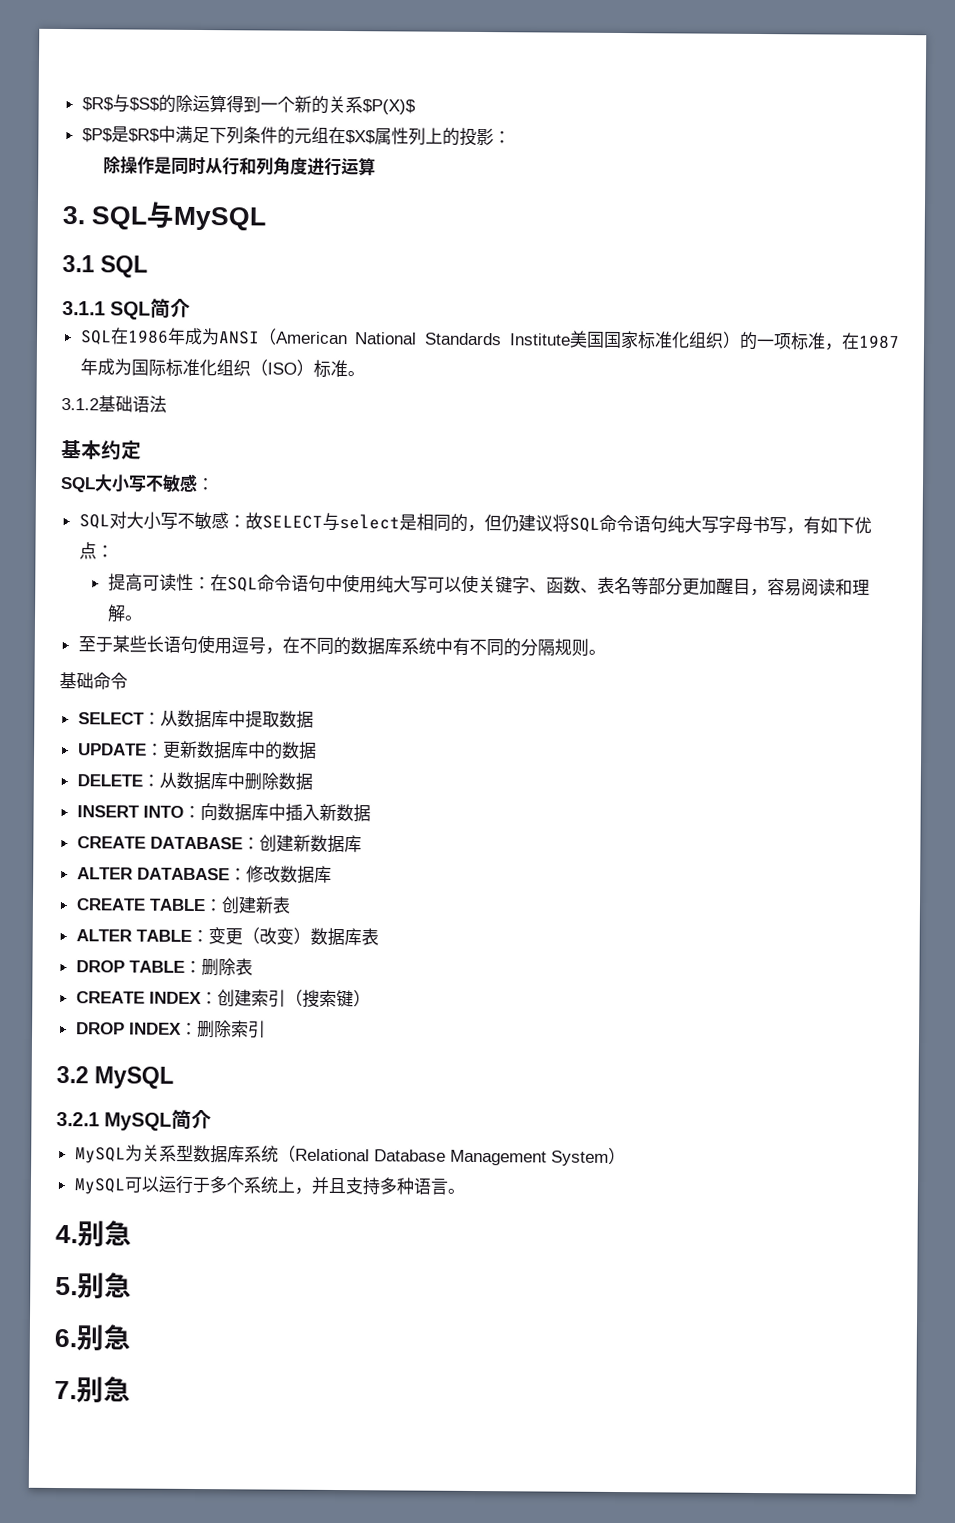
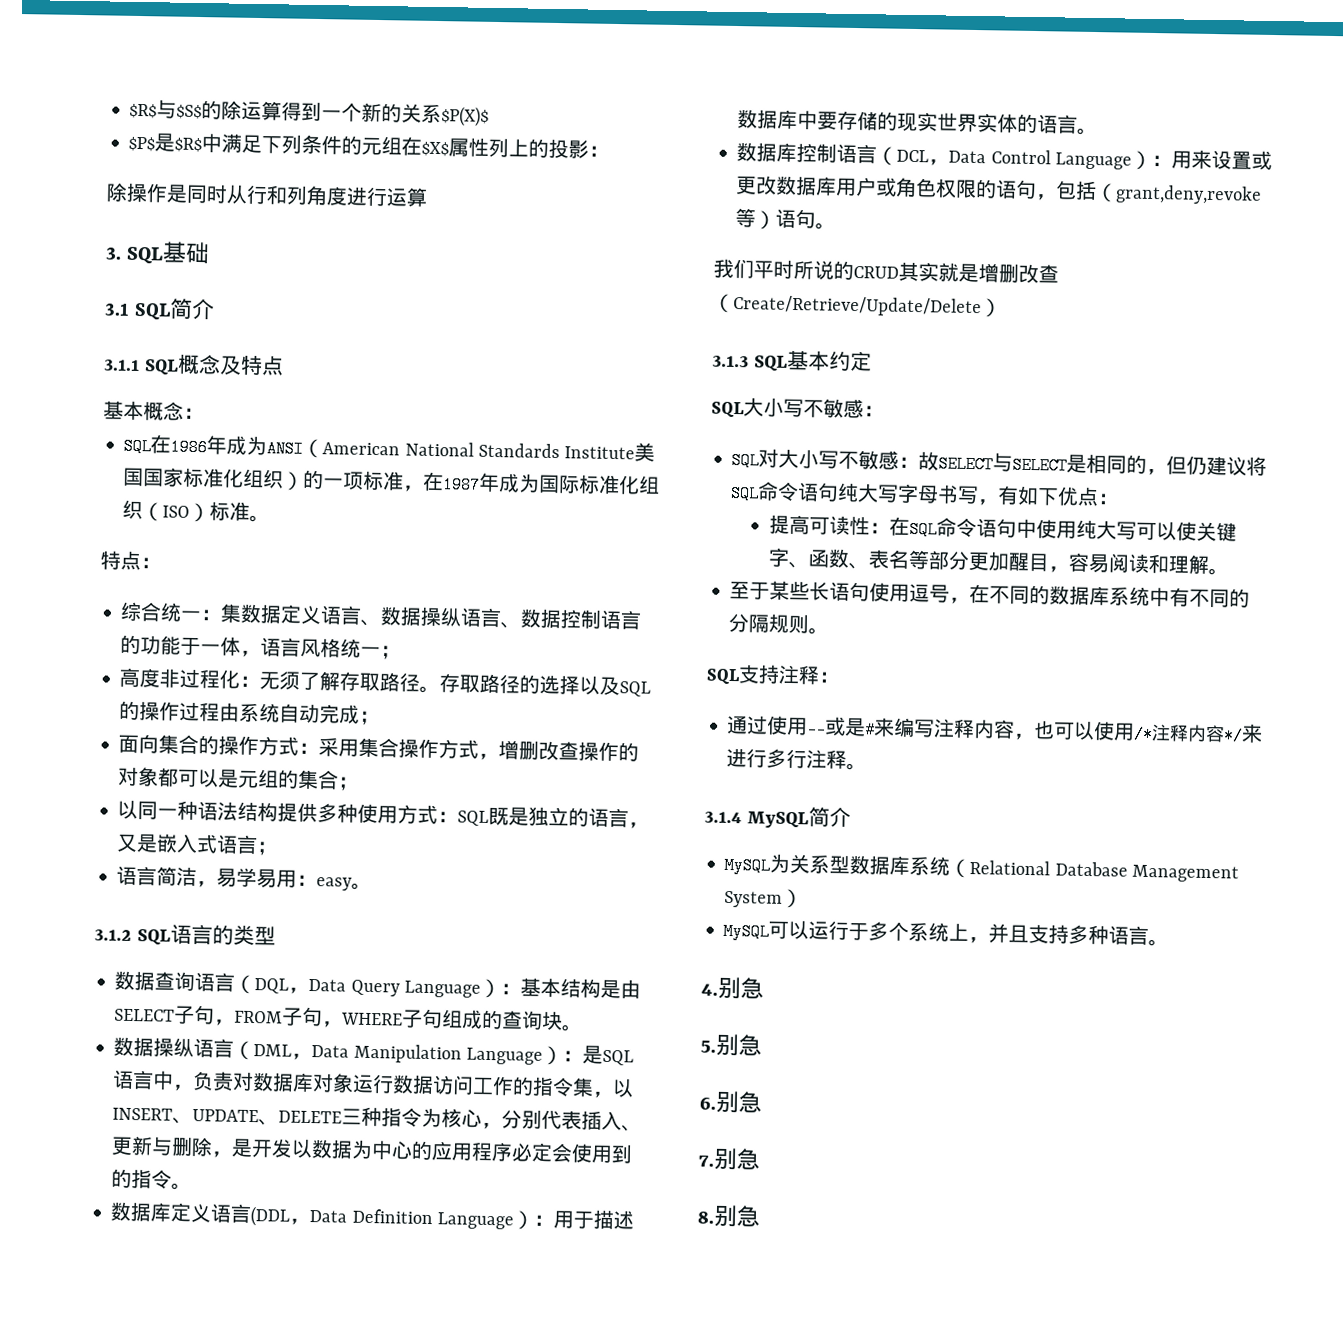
[146,201,267,231] 与MySQL -> [162,241,211,265] 基础
(149, 266) none -> [168,298,215,321] 简介
[150,298,192,318] 简介 -> [176,354,284,376] [103,400,204,421] 概念及特点 // 基本概念：
[61,395,167,413] 3.1.2基础语法 // -> [100,550,161,571] [120,601,643,630] [120,634,402,660] [119,667,652,697] [119,700,381,726] [118,734,640,762] [118,766,360,791] [117,799,650,829] [116,833,279,856] [116,865,373,891] [94,923,276,946] [114,970,641,999] [114,1005,584,1032] [113,1036,634,1066] [112,1069,635,1099] [112,1106,643,1132] [111,1136,634,1164] [111,1168,193,1191] [110,1201,634,1230] [737,109,1099,136] [736,142,1272,170] [736,175,1263,205] [735,208,837,230] [713,258,1059,284] [713,293,1002,318] [712,355,788,371] 特点： // 综合统一：集数据定义语言、数据操纵语言、数据控制语言的功能于一体，语言风格统一； // 高度非过程化：无须了解存取路径。存取路径的选择以及SQL的操作过程由系统自动完成； // 面向集合的操作方式：采用集合操作方式，增删改查操作的对象都可以是元组的集合； // 以同一种语法结构提供多种使用方式：SQL既是独立的语言，又是嵌入式语言； // 语言简洁，易学易用：easy。 // 3.1.2 SQL语言的类型 // 数据查询语言（DQL，Data Query Language）：基本结构是由SELECT子句，FROM子句，WHERE子句组成的查询块。 // 数据操纵语言（DML，Data Manipulation Language）：是SQL语言中，负责对数据库对象运行数据访问工作的指令集，以INSERT、UPDATE、DELETE三种指令为核心，分别代表插入、更新与删除，是开发以数据为中心的应用程序必定会使用到的指令。 // 数据库定义语言(DDL，Data Definition Language）：用于描述数据库中要存储的现实世界实体的语言。 // 数据库控制语言（DCL，Data Control Language）：用来设置或更改数据库用户或角色权限的语句，包括（grant,deny,revoke等）语句。 // 我们平时所说的CRUD其实就是增删改查（Create/Retrieve/Update/Delete） // 3.1.3 SQL
[338,514,400,530] select -> [1012,456,1069,475] SELECT
[59,672,128,690] [77,709,314,729] [77,740,317,760] [76,771,313,791] [76,803,371,823] [76,834,362,854] [76,865,332,884] [75,896,291,915] [75,927,379,947] [75,958,253,977] [75,989,371,1008] [75,1019,266,1039] [56,1065,175,1089] [56,1111,100,1127] 基础命令 // SELECT：从数据库中提取数据 // UPDATE：更新数据库中的数据 // DELETE：从数据库中删除数据 // INSERT INTO：向数据库中插入新数据 // CREATE DATABASE：创建新数据库 // ALTER DATABASE：修改数据库 // CREATE TABLE：创建新表 // ALTER TABLE：变更（改变）数据库表 // DROP TABLE：删除表 // CREATE INDEX：创建索引（搜索键） // DROP INDEX：删除索引 // 3.2 MySQL // 3.2.1 -> [706,664,840,685] [726,715,1264,745] [726,747,868,771] [704,811,742,824] SQL支持注释： // 通过使用--或是#来编写注释内容，也可以使用/*注释内容*/来进行多行注释。 // 3.1.4
(131, 1389) none -> [697,1204,761,1228] // 8.别急

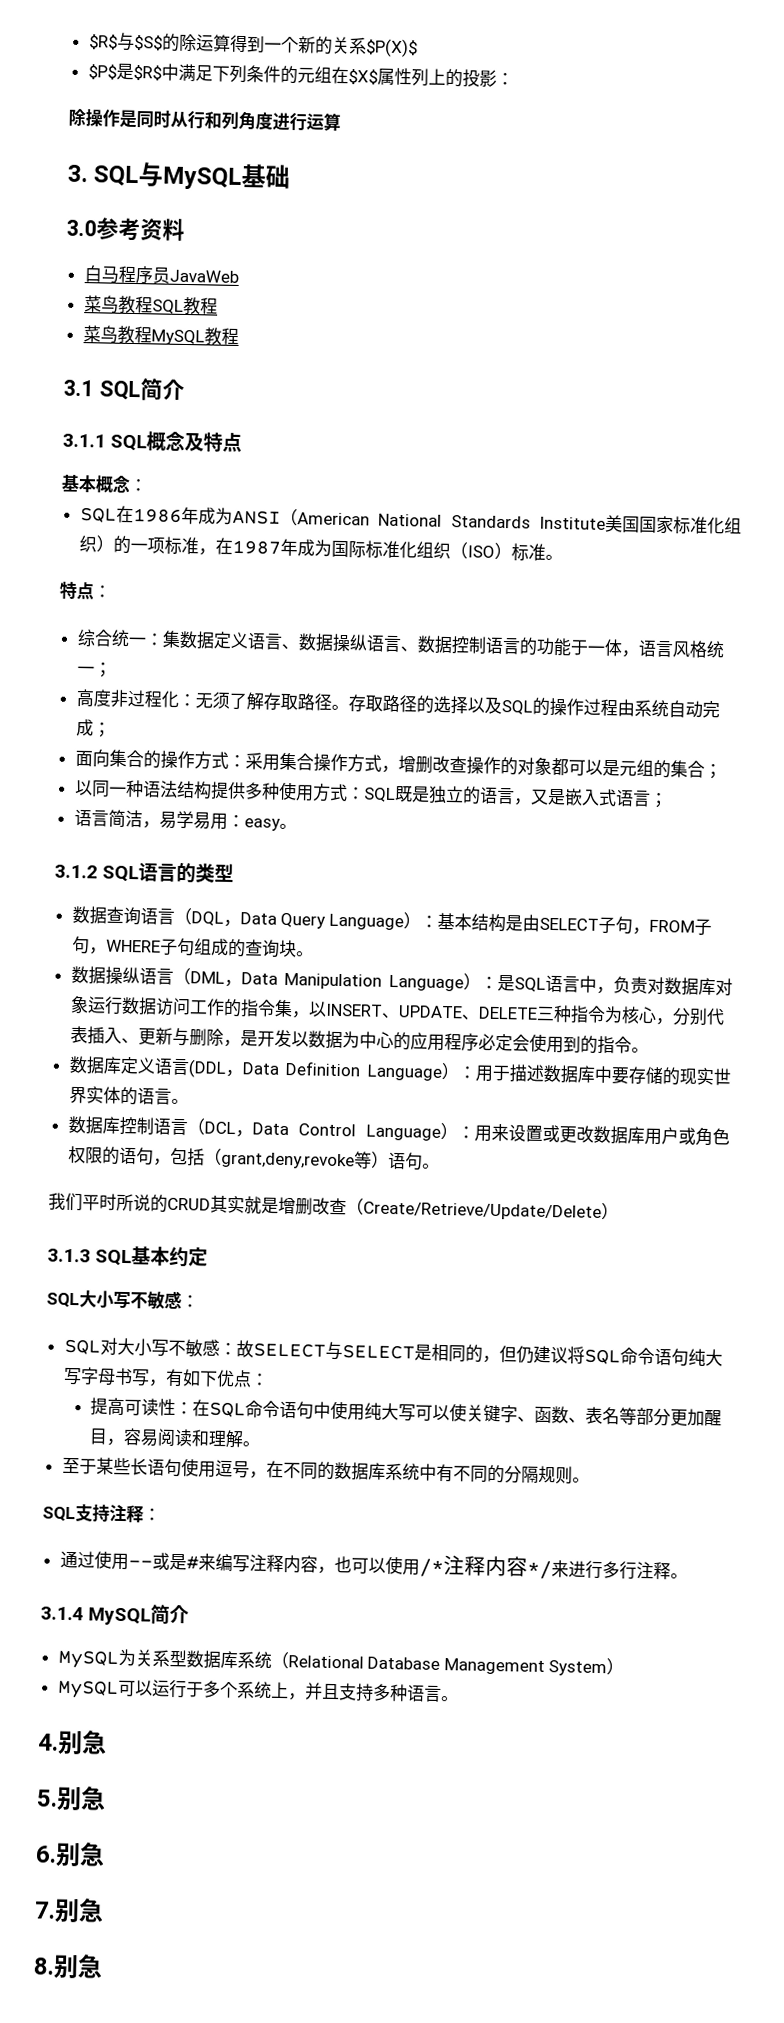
(165, 255) none -> [138,162,243,191] 与MySQL
(211, 253) none -> [66,217,185,242] [83,265,239,285] [83,295,218,316] [82,325,239,346] // 3.0参考资料 // 白马程序员JavaWeb // 菜鸟教程SQL教程 // 菜鸟教程MySQL教程

